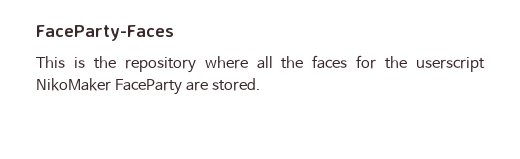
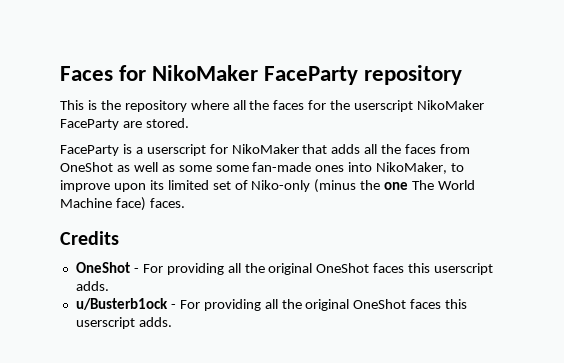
[36,25,174,41] FaceParty-Faces -> [60,65,463,85] Faces for NikoMaker FaceParty repository
(260, 84) none -> [60,144,471,156] [60,162,465,174] [60,179,476,193] [60,197,185,211] [60,231,119,245] [75,262,494,275] [75,281,109,291] [75,298,468,311] [75,317,172,329] // FaceParty is a userscript for NikoMaker that adds all the faces from OneShot as well as some some fan-made ones into NikoMaker, to improve upon its limited set of Niko-only (minus the one The World Machine face) faces. // Credits // OneShot - For providing all the original OneShot faces this userscript adds. // u/Busterb1ock - For providing all the original OneShot faces this userscript adds.

